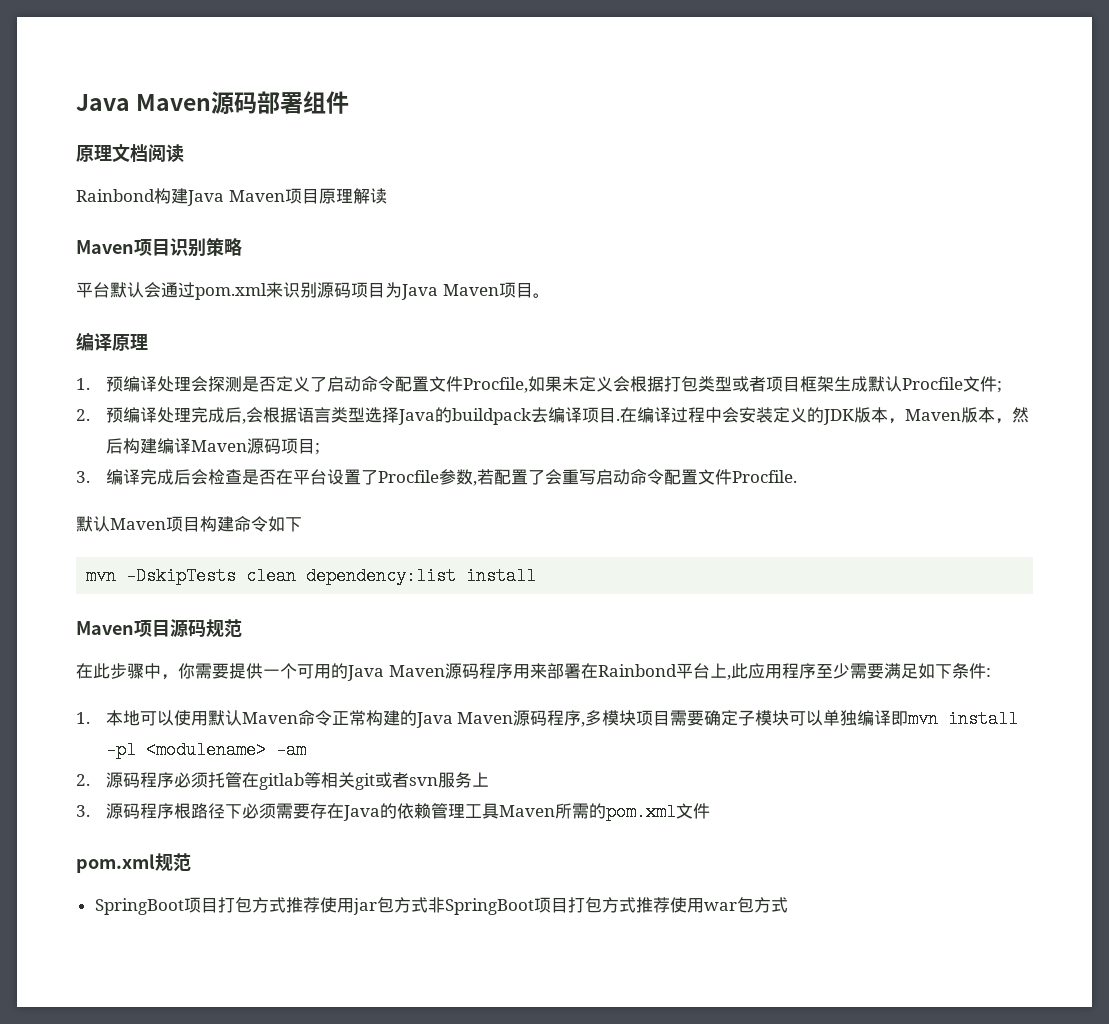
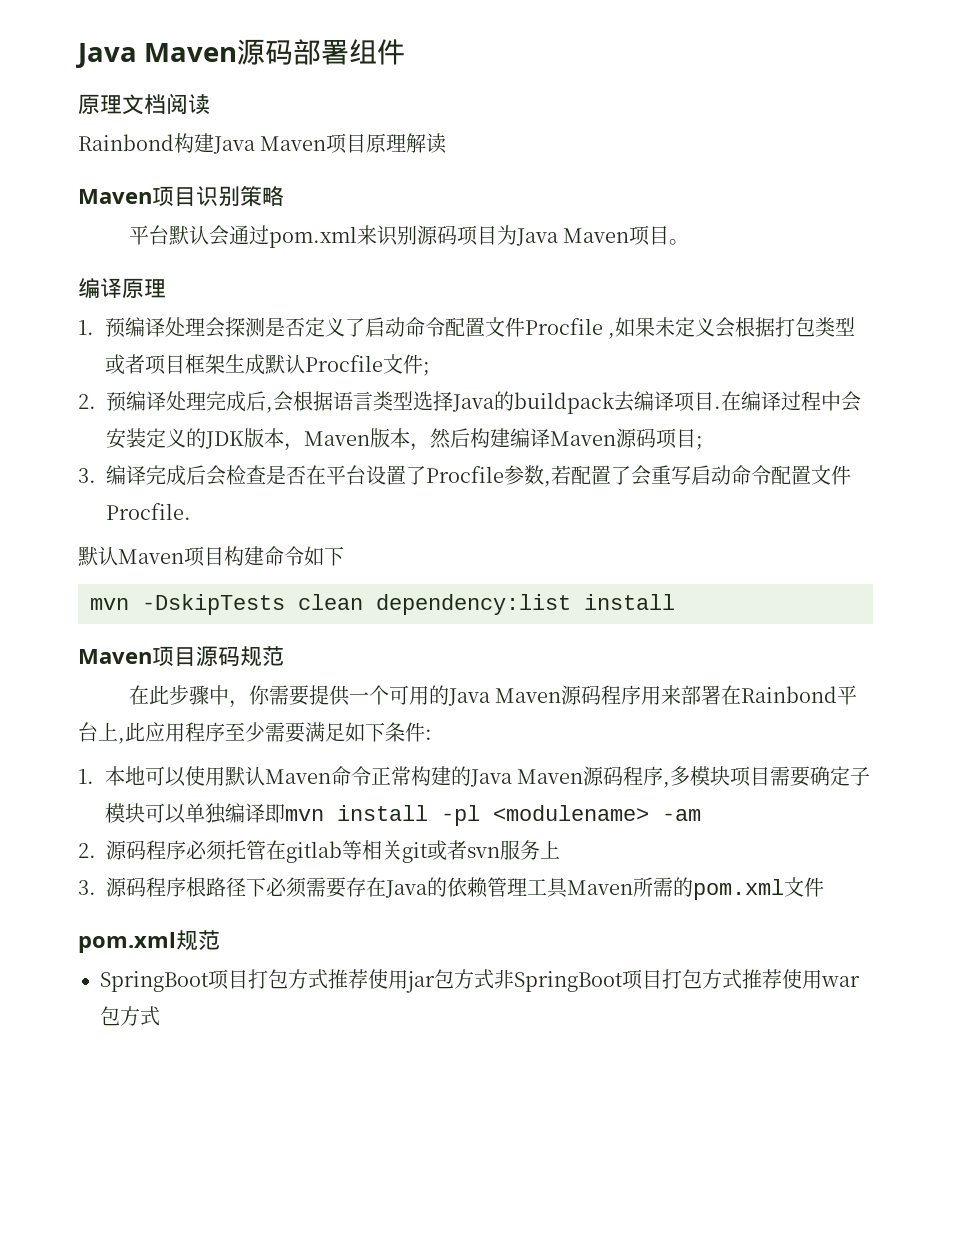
[462,377,528,393] Procfile, -> [524,318,616,339] Procfile ,

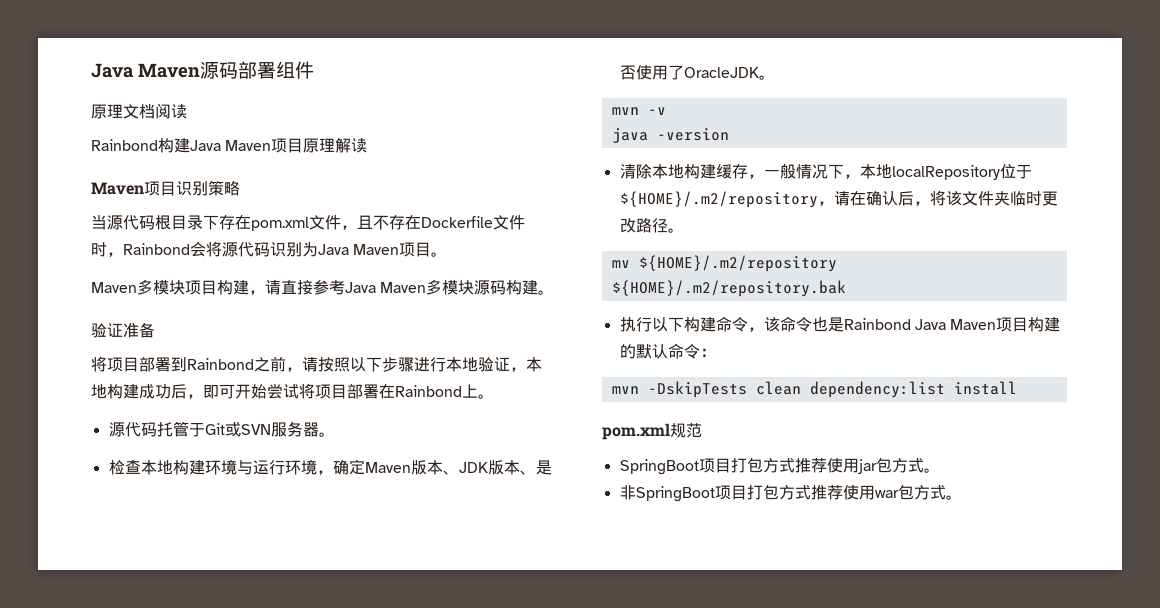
[128,225,690,248] [78,278,166,299] [78,317,856,339] [104,354,430,376] [78,391,861,414] [106,428,703,451] [78,465,851,487] [106,503,191,520] [78,546,344,567] 平台默认会通过pom.xml来识别源码项目为Java Maven项目。 // 编译原理 // 1.预编译处理会探测是否定义了启动命令配置文件Procfile ,如果未定义会根据打包类型或者项目框架生成默认Procfile文件; // 2.预编译处理完成后,会根据语言类型选择Java的buildpack去编译项目.在编译过程中会安装定义的JDK版本，Maven版本，然后构建编译Maven源码项目; // 3.编译完成后会检查是否在平台设置了Procfile参数,若配置了会重写启动命令配置文件Procfile. // 默认Maven项目构建命令如下 -> [91,215,525,231] [91,241,448,257] [91,279,555,295] [91,322,155,338] [91,356,542,372] [91,383,494,399] [108,421,335,437] [108,459,552,475] [619,65,775,80] [611,107,666,115] [611,128,729,143] [619,163,1032,180] [619,190,1058,208] [619,218,684,233] [611,255,837,272] [611,280,846,297] [619,316,1061,332] [619,343,716,359] 当源代码根目录下存在pom.xml文件，且不存在Dockerfile文件时，Rainbond会将源代码识别为Java Maven项目。 // Maven多模块项目构建，请直接参考Java Maven多模块源码构建。 // 验证准备 // 将项目部署到Rainbond之前，请按照以下步骤进行本地验证，本地构建成功后，即可开始尝试将项目部署在Rainbond上。 // 源代码托管于Git或SVN服务器。 // 检查本地构建环境与运行环境，确定Maven版本、JDK版本、是否使用了OracleJDK。 // mvn -v // java -version // 清除本地构建缓存，一般情况下，本地localRepository位于${HOME}/.m2/repository，请在确认后，将该文件夹临时更改路径。 // mv ${HOME}/.m2/repository ${HOME}/.m2/repository.bak // 执行以下构建命令，该命令也是Rainbond Java Maven项目构建的默认命令：
[78,646,284,667] [128,685,858,708] [78,722,432,744] [78,766,871,788] [104,803,701,826] [78,840,560,863] [78,877,824,900] // Maven项目源码规范 // 在此步骤中，你需要提供一个可用的Java Maven源码程序用来部署在Rainbond平台上,此应用程序至少需要满足如下条件: // 1.本地可以使用默认Maven命令正常构建的Java Maven源码程序,多模块项目需要确定子模块可以单独编译即mvn install -pl <modulename> -am // 2.源码程序必须托管在gitlab等相关git或者svn服务上 // 3.源码程序根路径下必须需要存在Java的依赖管理工具Maven所需的pom.xml文件 -> (1017, 388) none
(494, 979) none -> [923,468,940,473] 。 //
(160, 1016) none -> [945,495,962,500] 。

